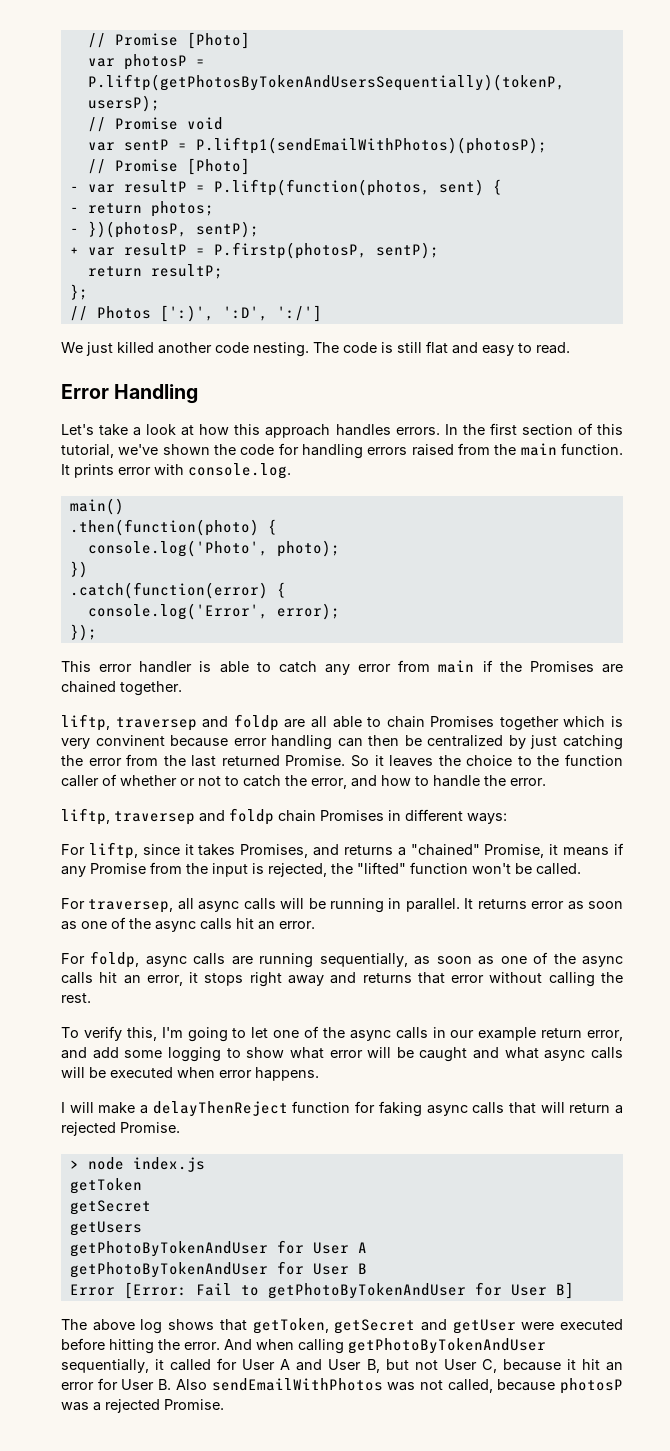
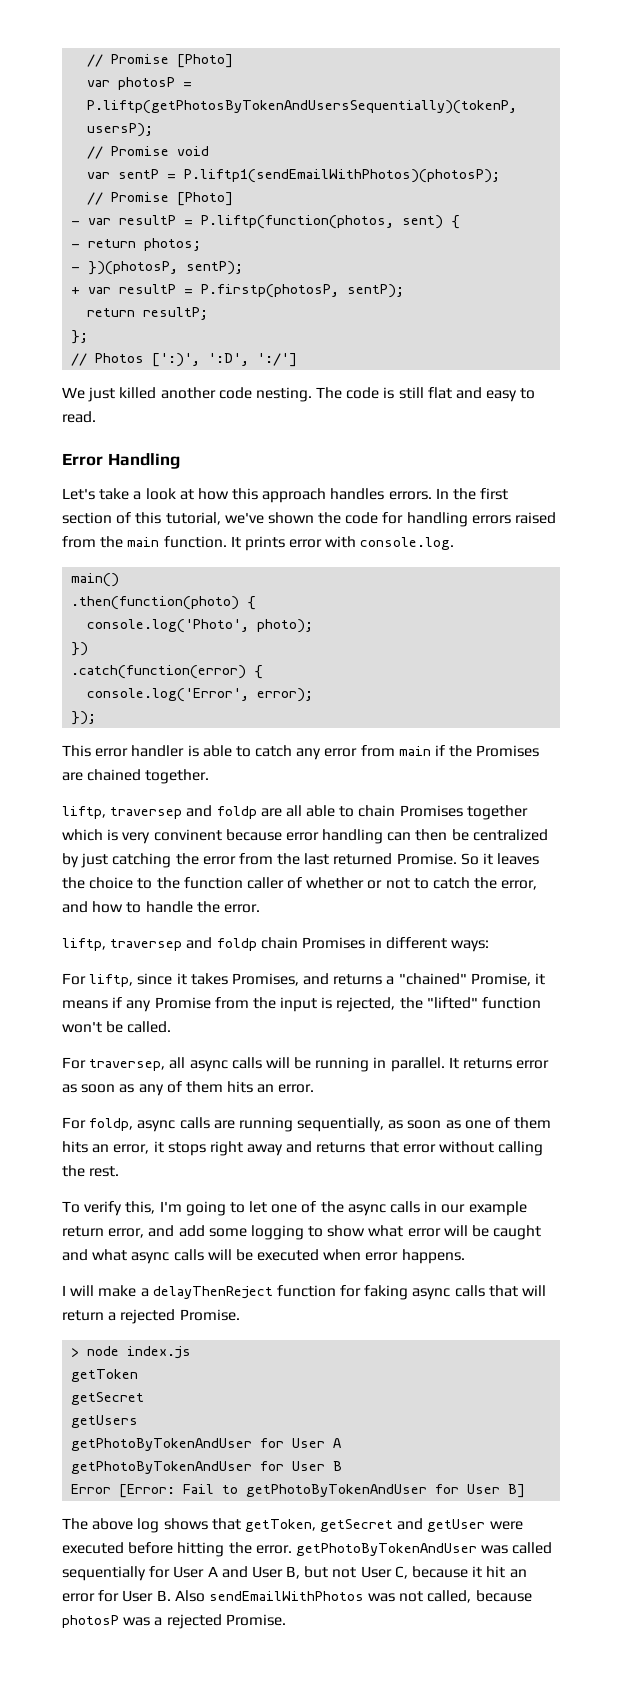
[81,917,254,932] one of the async calls hit -> [138,1081,254,1096] any of them hits
[553,953,623,967] [61,972,118,984] the async calls hit -> [514,1117,552,1129] [62,1141,88,1153] them hits
[224,1338,546,1354] [61,1359,212,1373] And when calling getPhotoByTokenAndUser sequentially, it called -> [295,1542,553,1556] [62,1566,146,1581] getPhotoByTokenAndUser was called sequentially

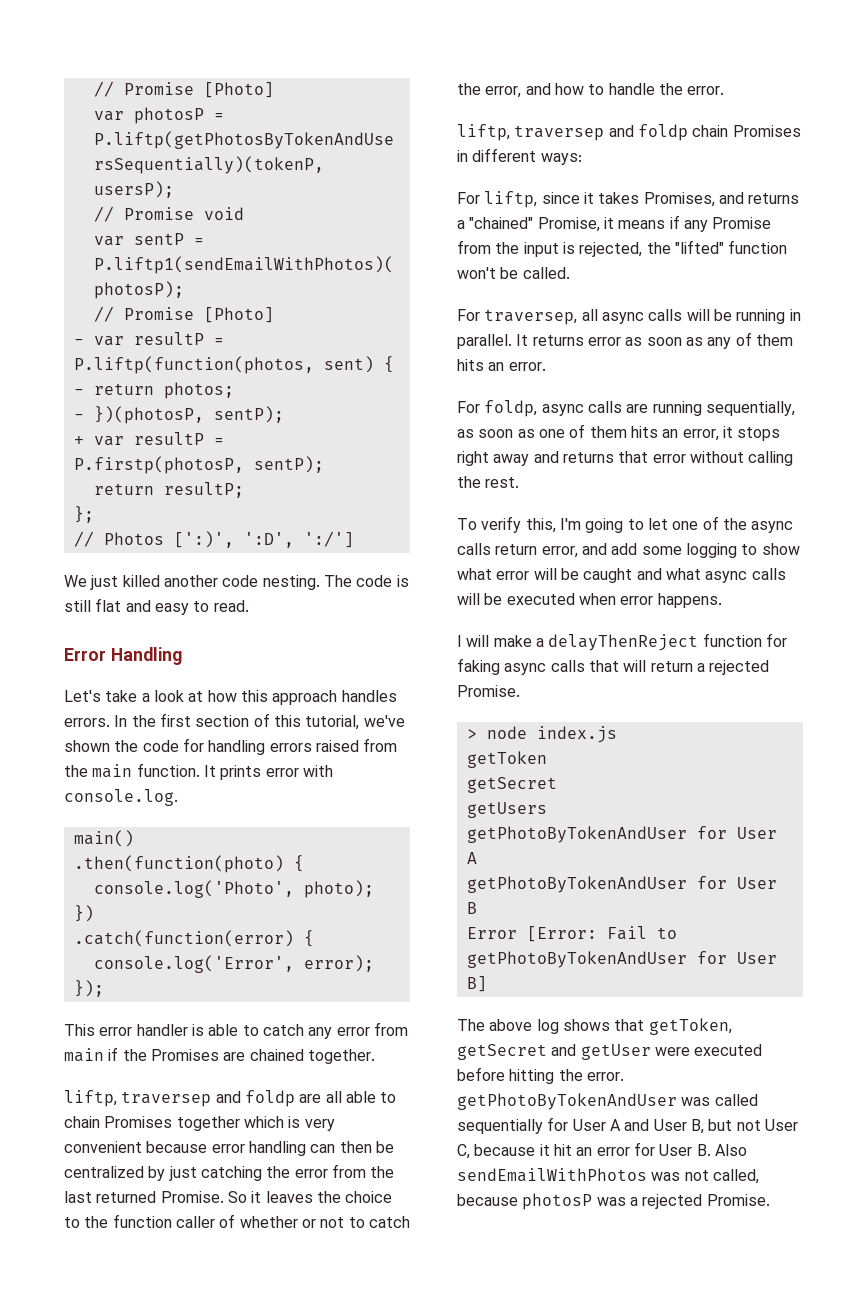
[153,829,222,841] convinent -> [64,1141,142,1153] convenient
[424,1201,527,1216] in our example -> (491, 549) none

